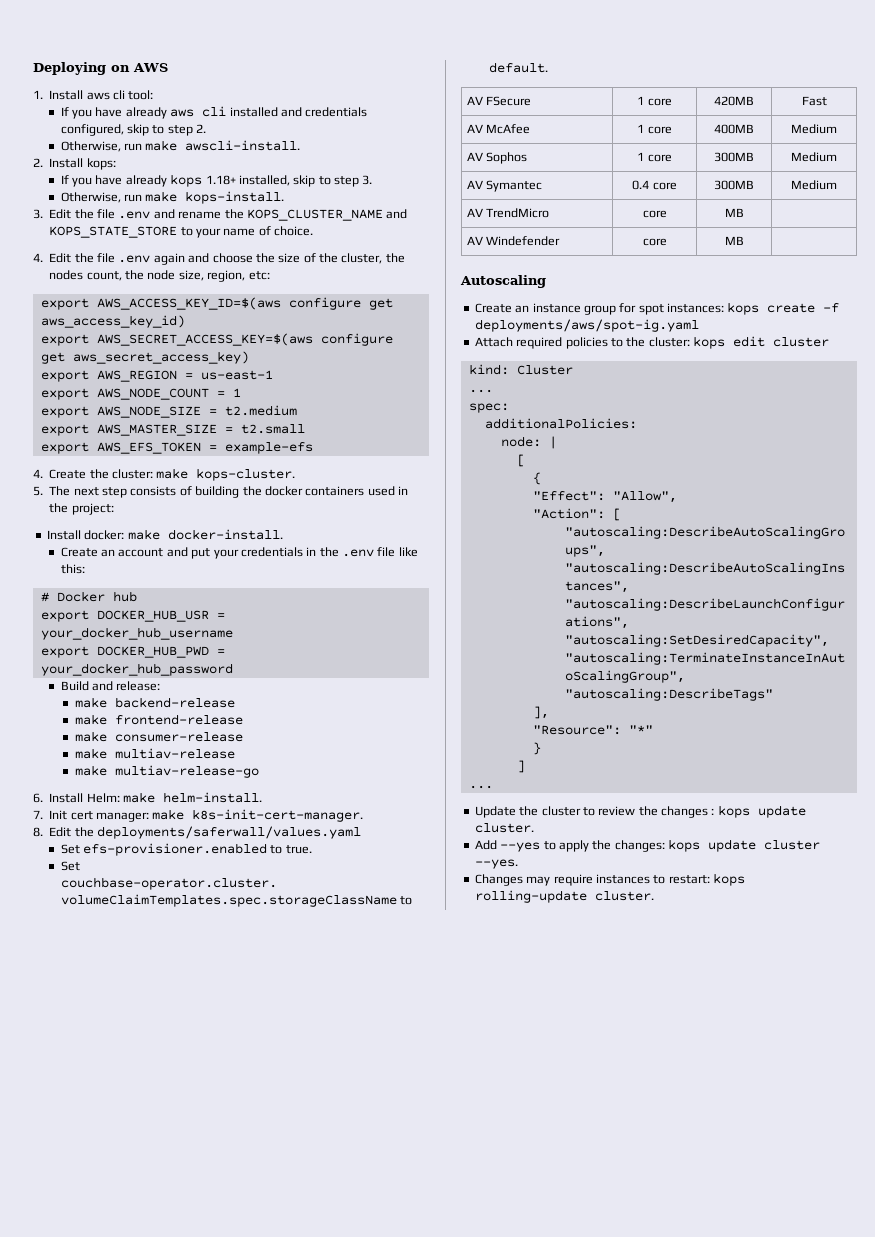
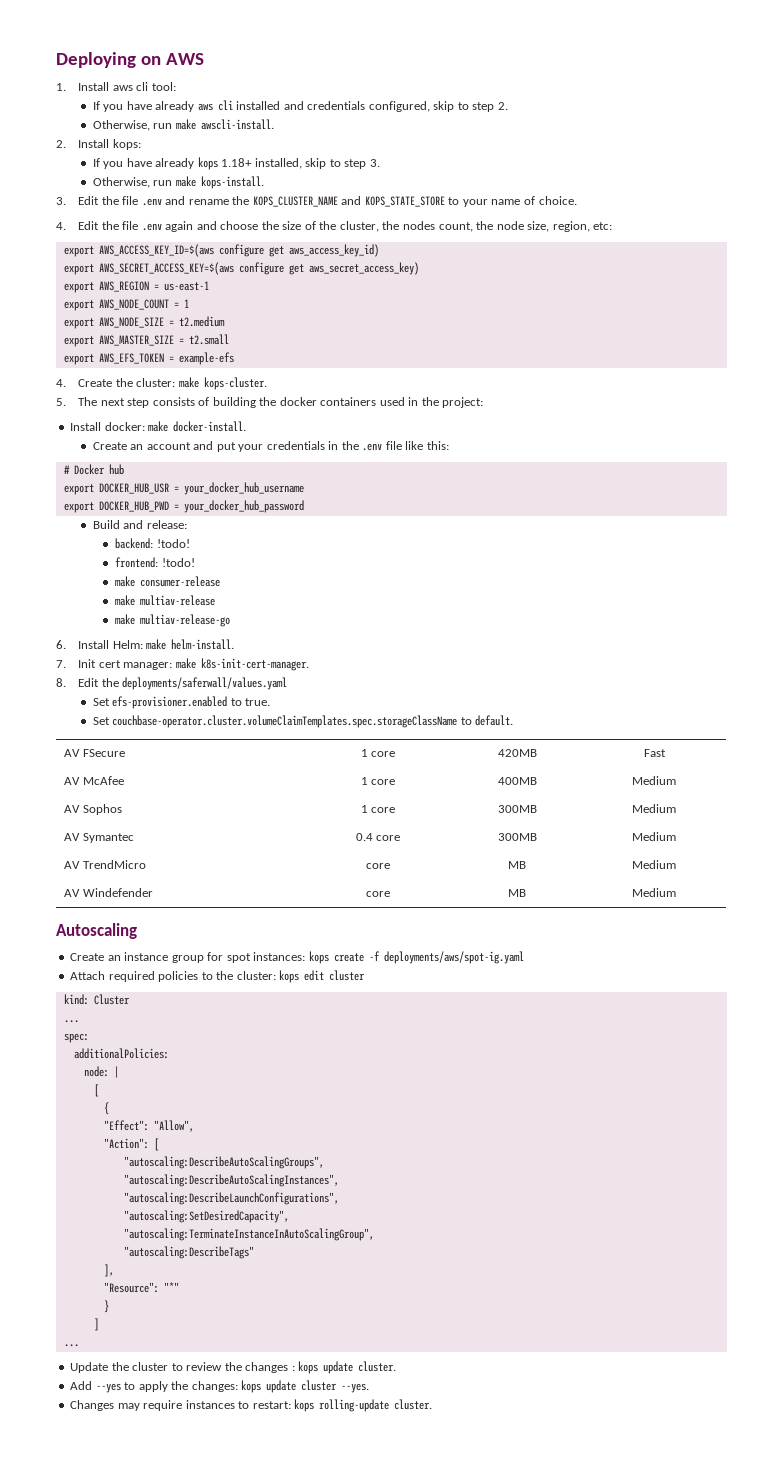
[74,697,235,708] [74,714,243,725] make backend-release // make frontend-release -> [115,538,190,549] [115,557,195,568] backend: !todo! // frontend: !todo!
(744, 212) none -> [632,860,676,869] Medium
(744, 240) none -> [632,888,676,897] Medium

